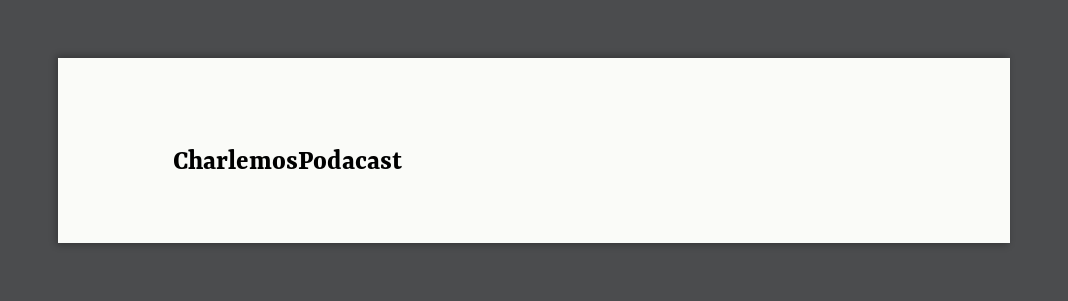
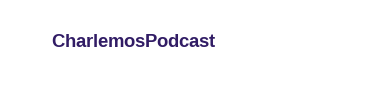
[173,149,402,169] CharlemosPodacast -> [52,34,215,47] CharlemosPodcast

